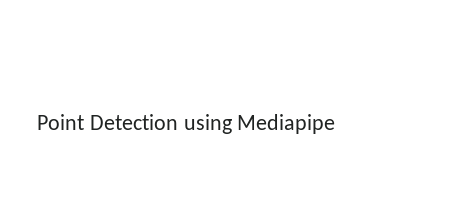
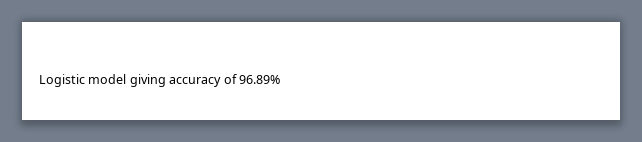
[37,114,336,134] Point Detection using Mediapipe -> [39,74,280,87] Logistic model giving accuracy of 96.89%

